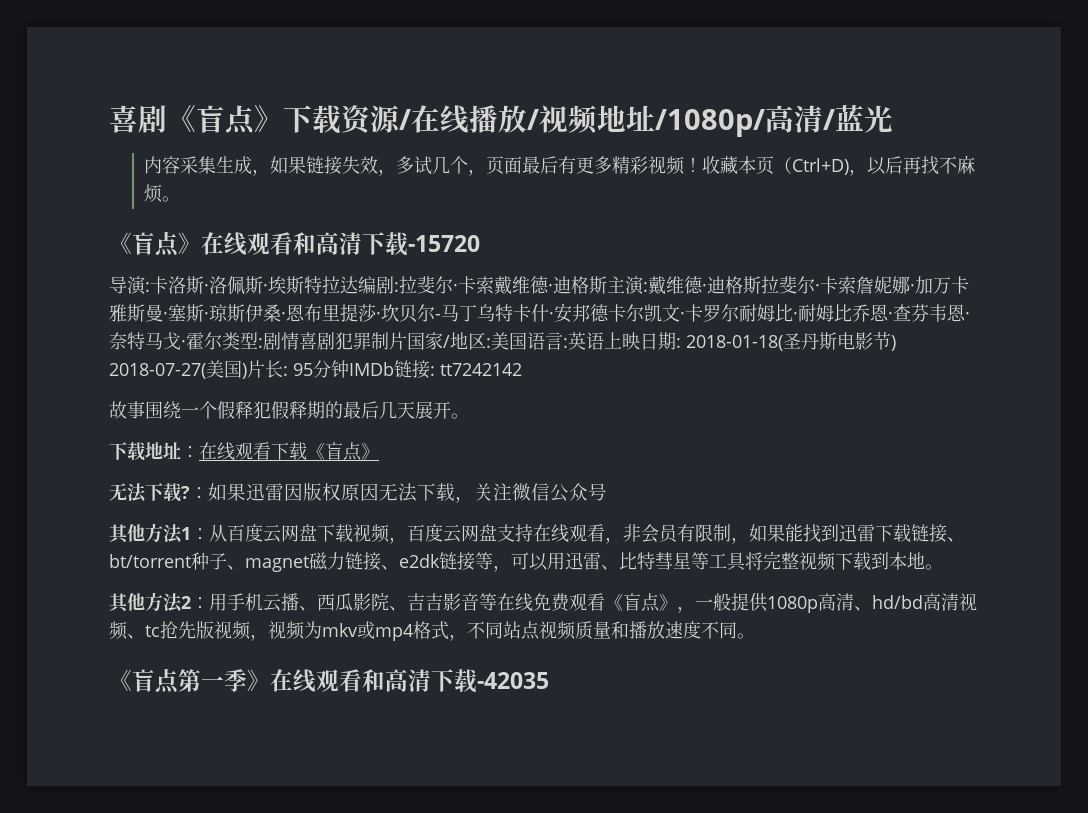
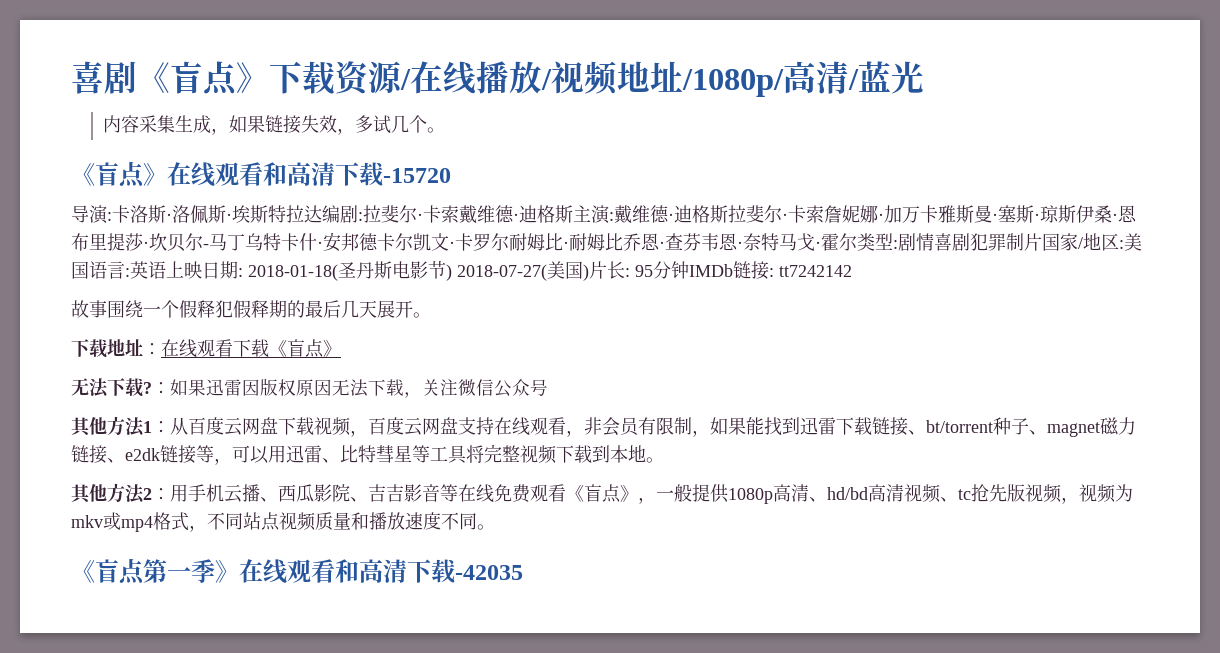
[468,155,976,176] [144,184,163,203] ，页面最后有更多精彩视频！收藏本页（Ctrl+D)，以后再找不麻烦 -> (428, 124) none

